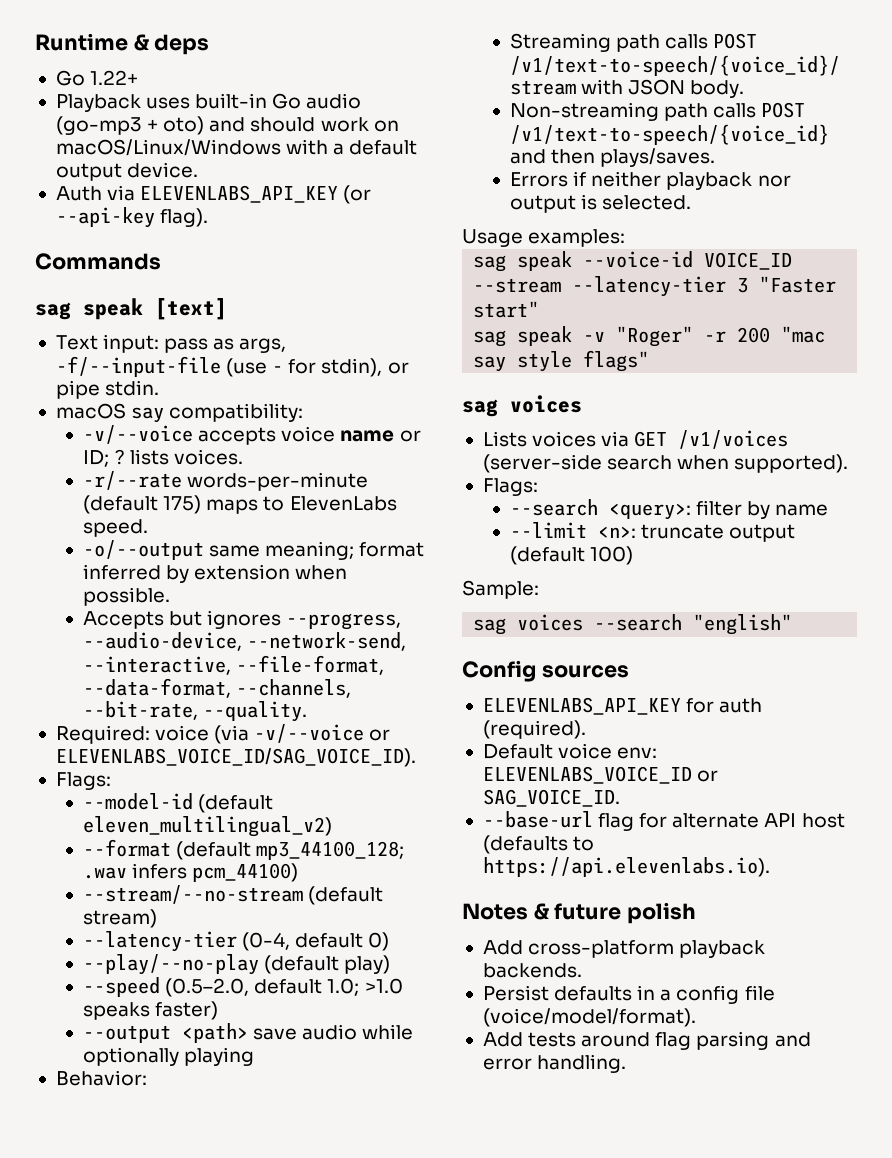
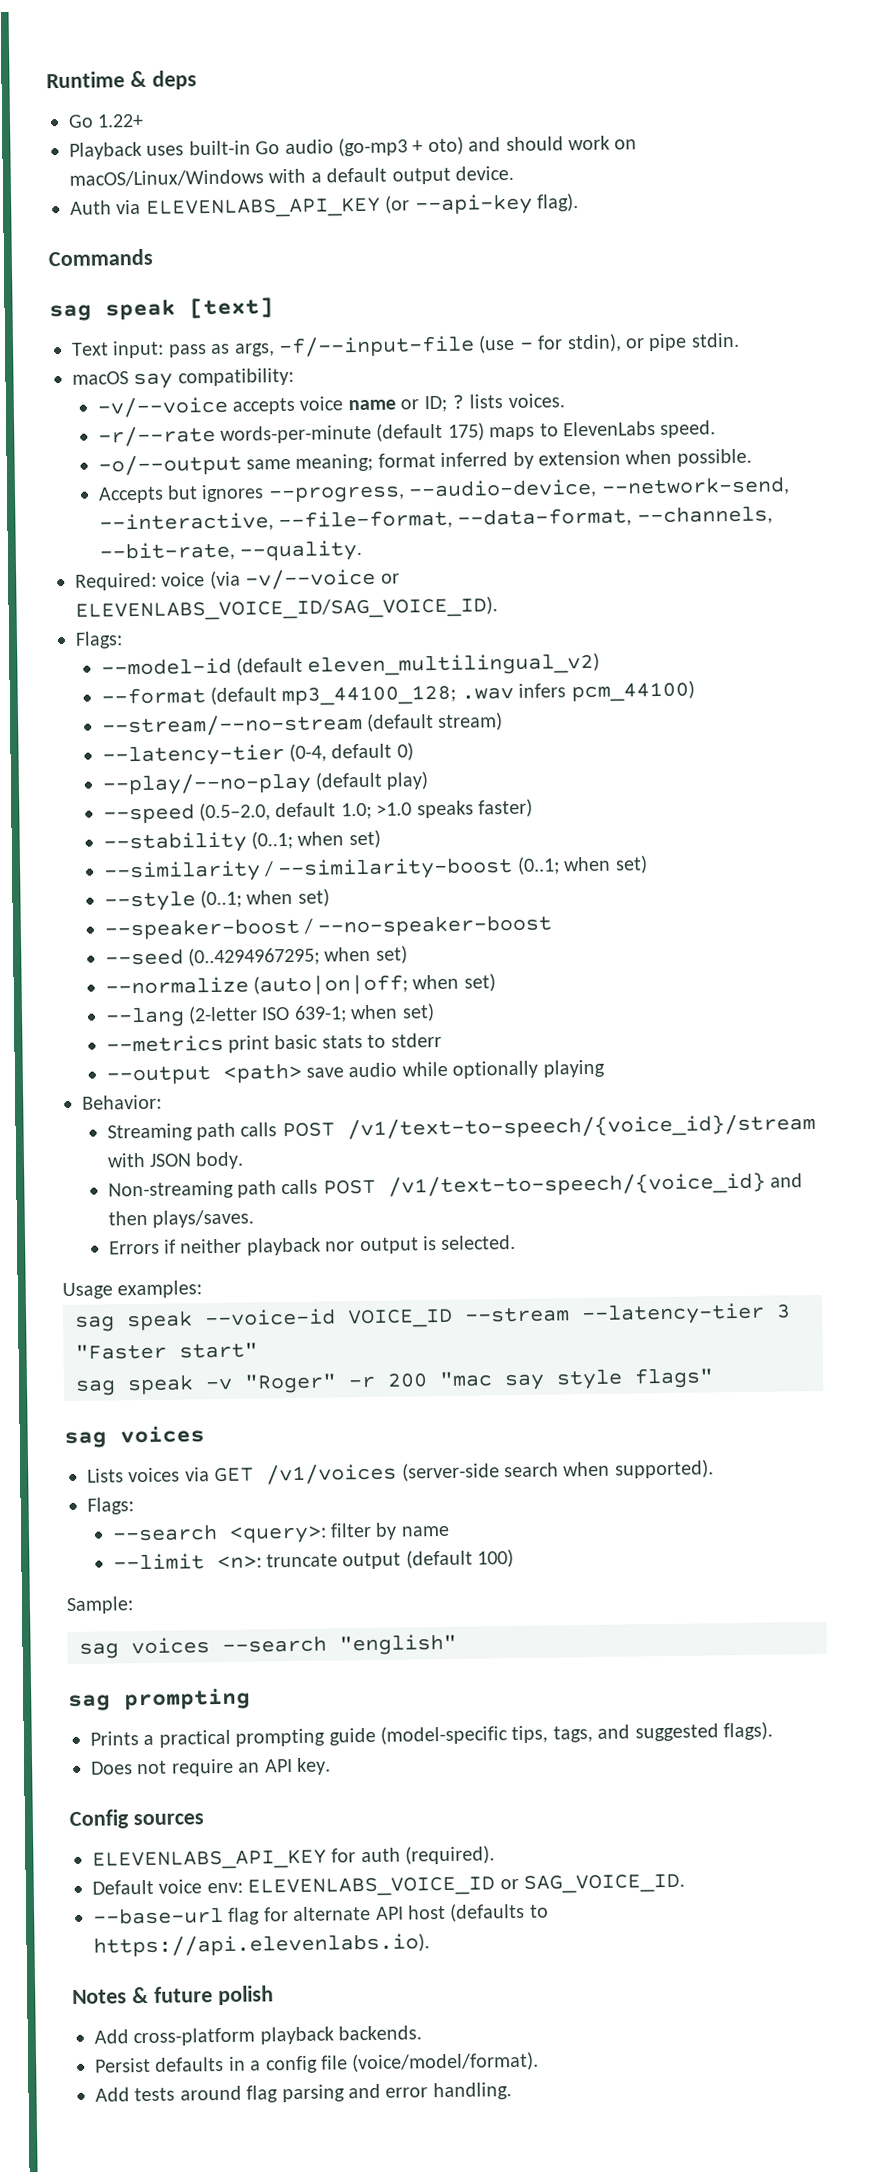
(219, 1010) none -> [102,829,381,854] [102,855,648,883] [103,888,330,912] [103,914,553,941] [104,945,408,967] [104,973,496,996] [104,1003,435,1028] [105,1032,442,1053] // --stability (0..1; when set) // --similarity / --similarity-boost (0..1; when set) // --style (0..1; when set) // --speaker-boost / --no-speaker-boost // --seed (0..4294967295; when set) // --normalize (auto|on|off; when set) // --lang (2-letter ISO 639-1; when set) // --metrics print basic stats to stderr
(793, 624) none -> [68,1687,251,1712] [90,1721,773,1748] [91,1757,331,1777] // sag prompting // Prints a practical prompting guide (model-specific tips, tags, and suggested flags). // Does not require an API key.

